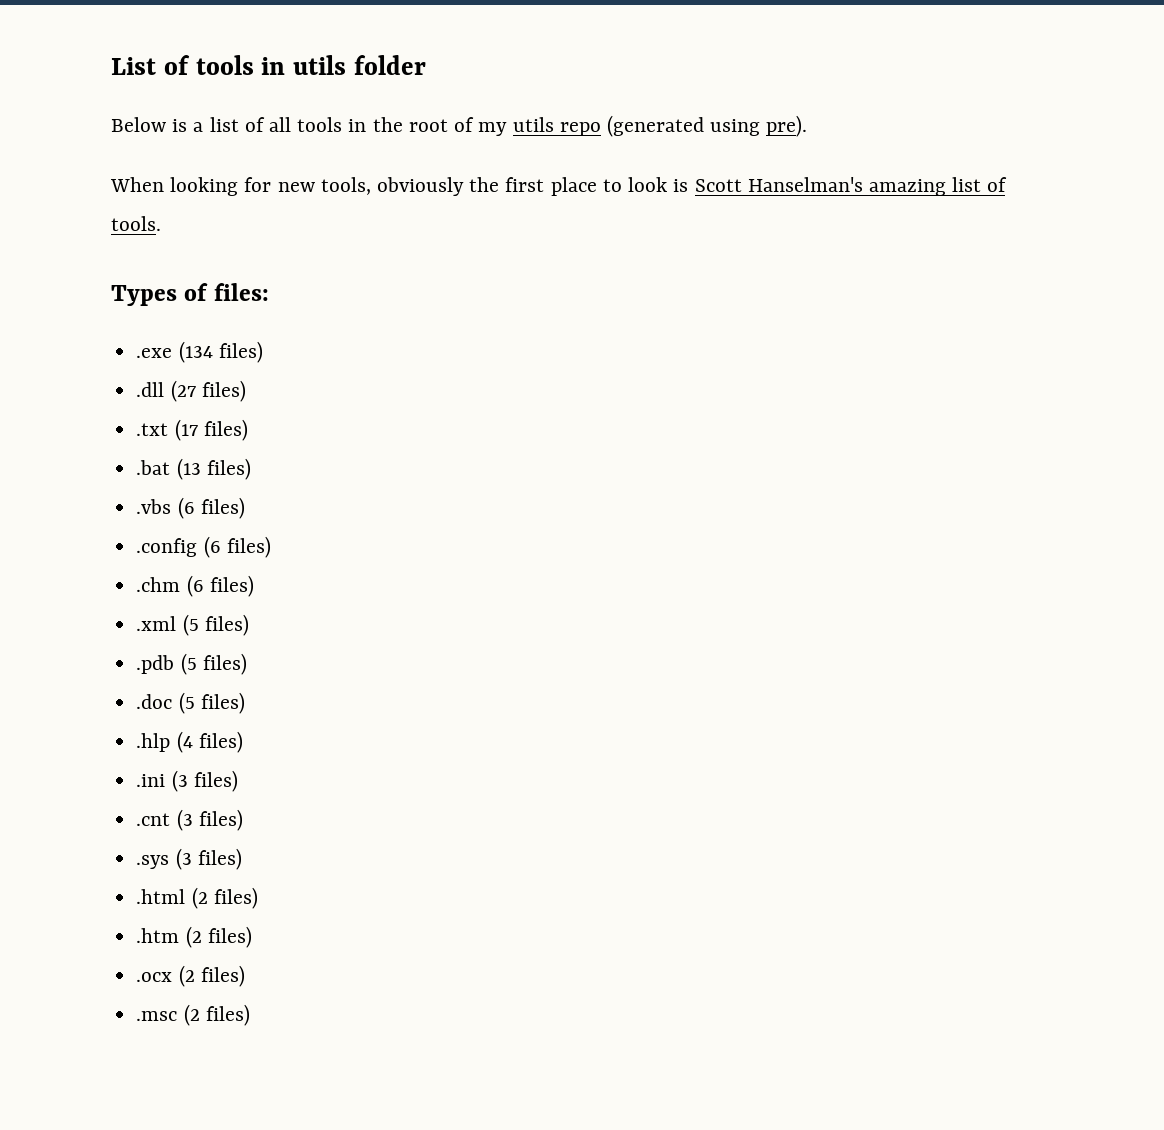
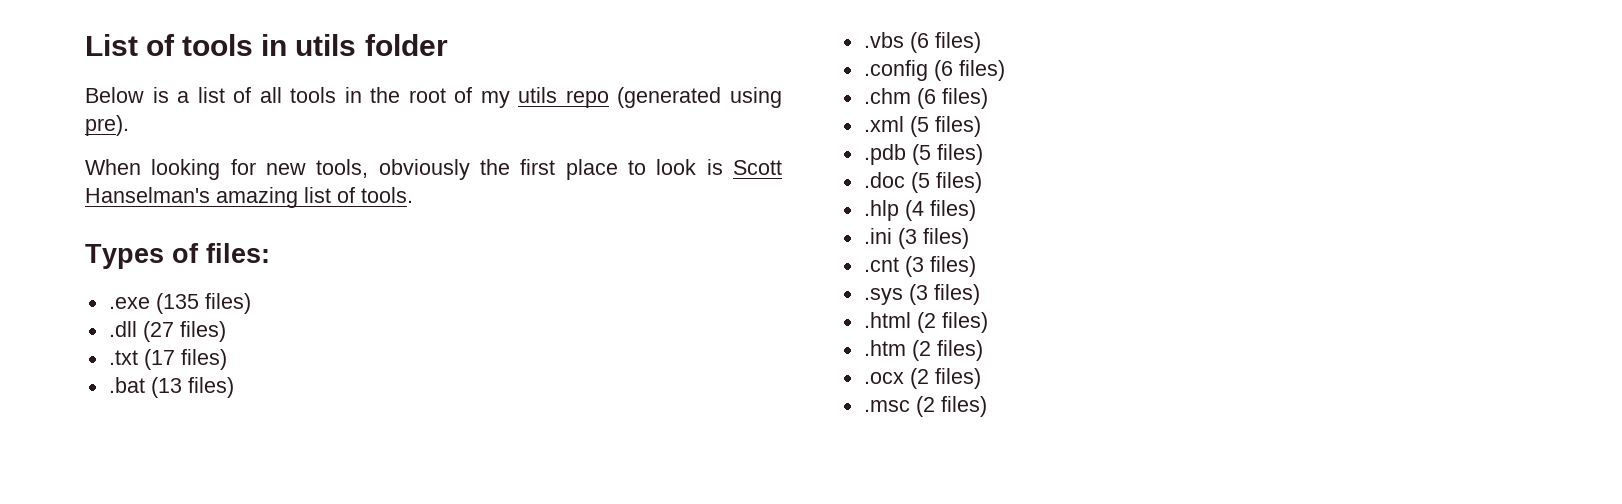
[178,341,213,363] (134 -> [155,293,199,314] (135

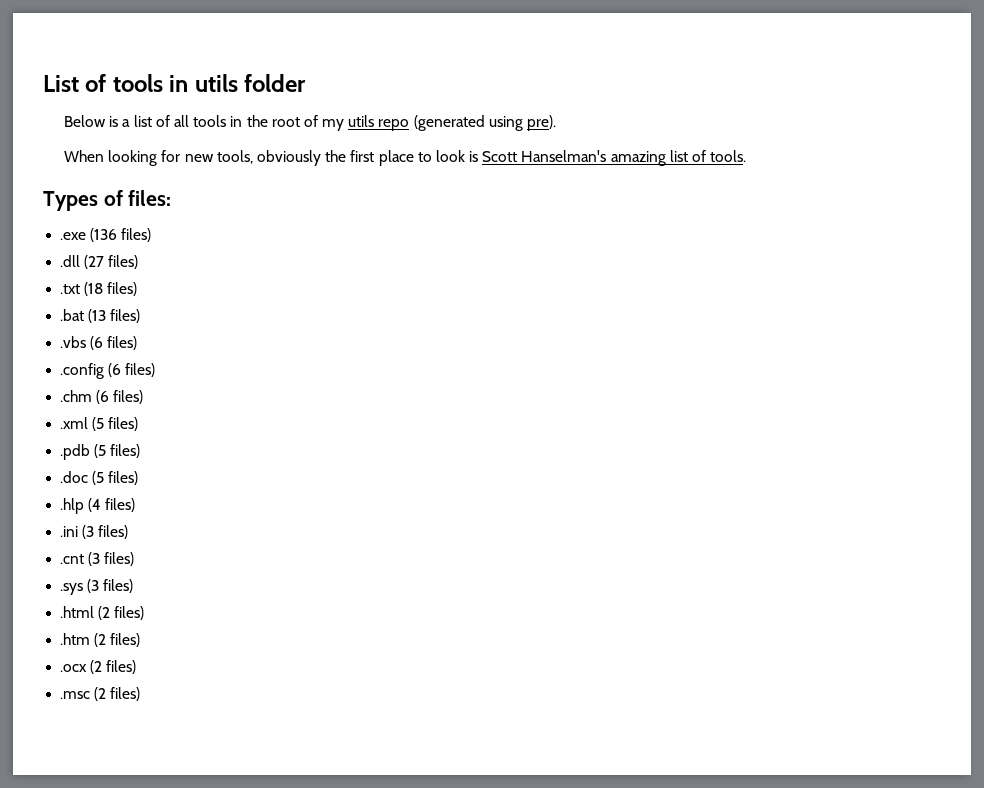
[155,293,199,314] (135 -> [90,228,118,242] (136
[143,349,175,370] (17 -> [84,282,104,296] (18

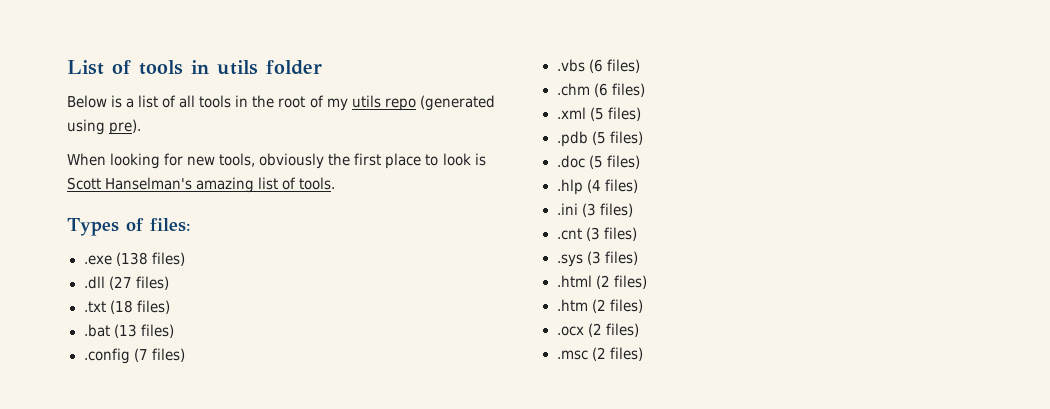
[90,228,118,242] (136 -> [115,252,148,266] (138
[60,336,138,350] [60,363,105,379] .vbs (6 files) // .config -> [83,348,185,364] [556,59,585,72] .config (7 files) // .vbs

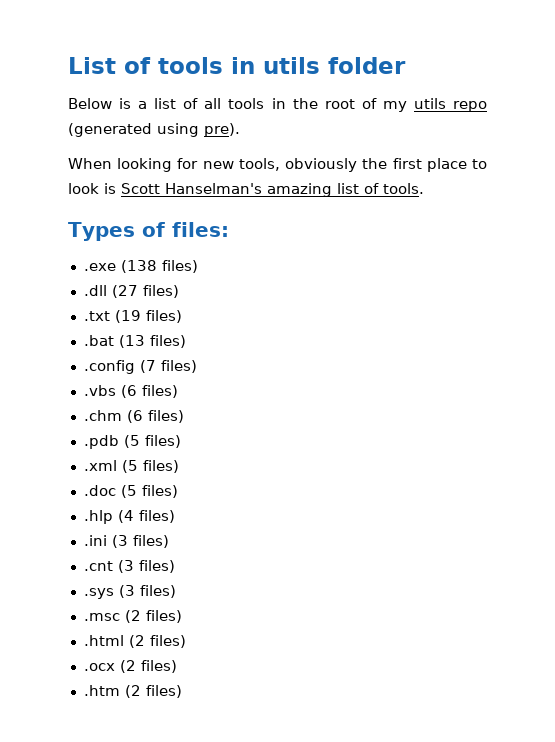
[109,300,133,314] (18 -> [114,310,141,323] (19
[556,107,641,121] [556,131,588,147] .xml (5 files) // .pdb -> [83,435,181,449] [83,460,117,471] .pdb (5 files) // .xml
[556,275,647,289] [556,299,588,311] .html (2 files) // .htm -> [83,610,182,623] [83,635,124,646] .msc (2 files) // .html
[556,350,588,360] .msc -> [83,685,120,696] .htm

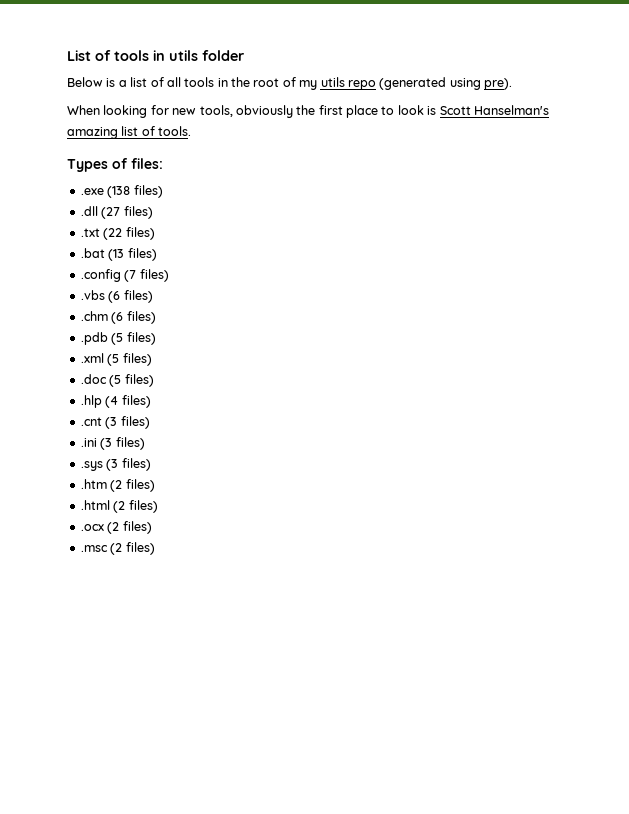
[114,310,141,323] (19 -> [103,228,123,240] (22
[83,535,169,548] [83,561,113,571] .ini (3 files) // .cnt -> [80,416,150,429] [80,438,97,447] .cnt (3 files) // .ini
[83,613,120,621] .msc -> [80,479,107,489] .htm
[83,685,120,696] .htm -> [80,545,108,552] .msc

